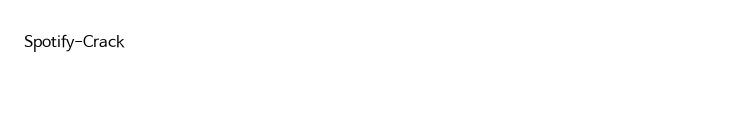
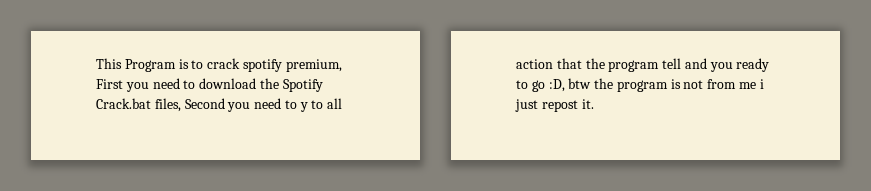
[24,34,125,52] Spotify-Crack -> [96,58,342,72] [96,78,323,92] [96,98,343,112] [516,58,770,72] [516,78,764,92] [515,99,594,112] This Program is to crack spotify premium, First you need to download the Spotify Crack.bat files, Second you need to y to all action that the program tell and you ready to go :D, btw the program is not from me i just repost it.

